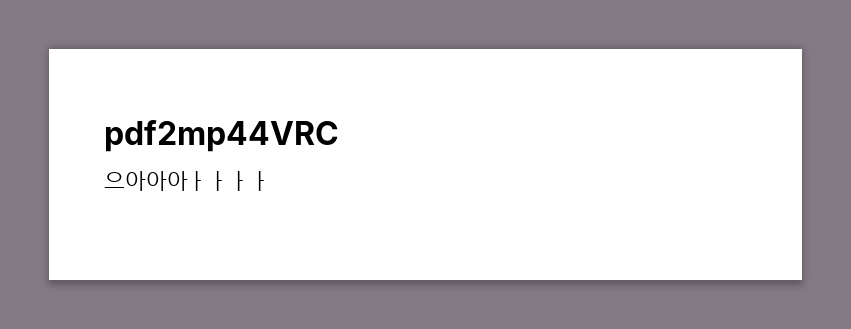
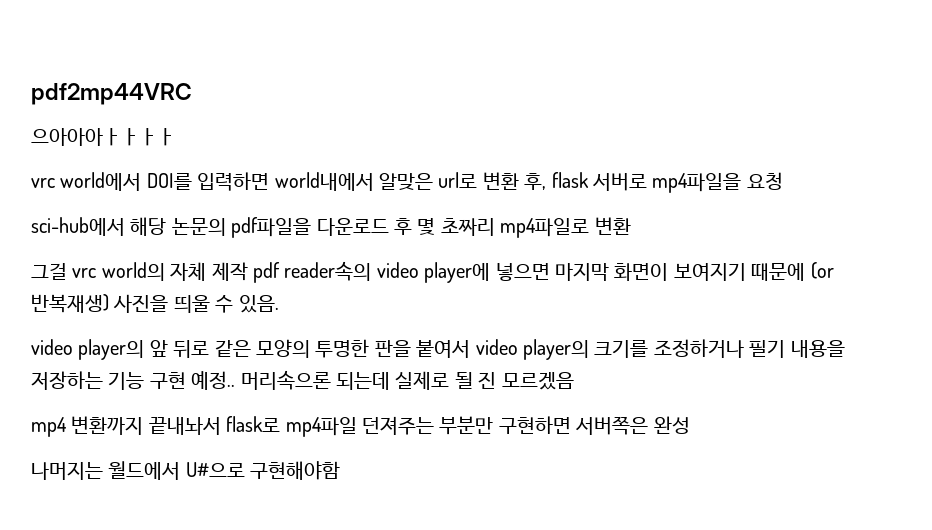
(272, 181) none -> [31,172,783,193] [31,217,631,238] [31,261,834,283] [31,294,279,313] [31,339,845,360] [31,370,574,390] [31,416,690,437] [31,461,341,480] // vrc world에서 DOI를 입력하면 world내에서 알맞은 url로 변환 후, flask 서버로 mp4파일을 요청 // sci-hub에서 해당 논문의 pdf파일을 다운로드 후 몇 초짜리 mp4파일로 변환 // 그걸 vrc world의 자체 제작 pdf reader속의 video player에 넣으면 마지막 화면이 보여지기 때문에 (or 반복재생) 사진을 띄울 수 있음. // video player의 앞 뒤로 같은 모양의 투명한 판을 붙여서 video player의 크기를 조정하거나 필기 내용을 저장하는 기능 구현 예정.. 머리속으론 되는데 실제로 될 진 모르겠음 // mp4 변환까지 끝내놔서 flask로 mp4파일 던져주는 부분만 구현하면 서버쪽은 완성 // 나머지는 월드에서 U#으로 구현해야함

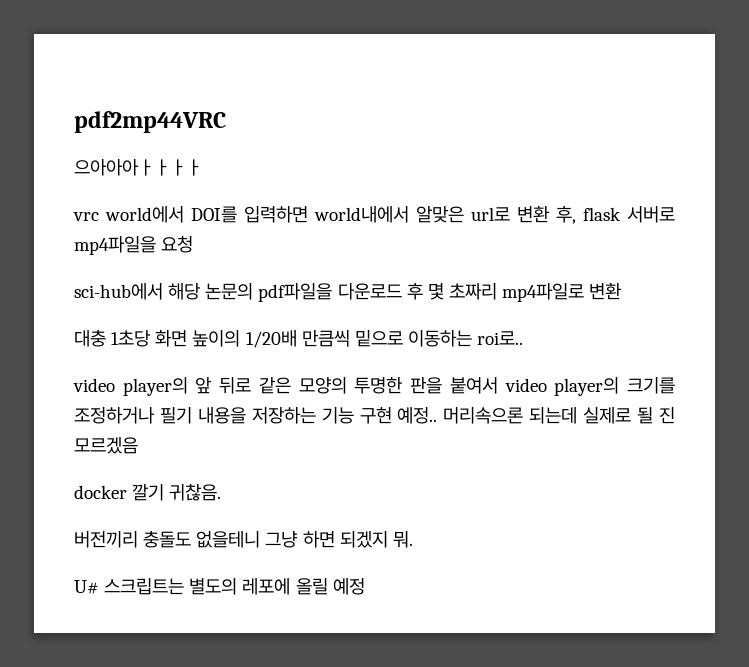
[31,261,834,283] [31,294,279,313] 그걸 vrc world의 자체 제작 pdf reader속의 video player에 넣으면 마지막 화면이 보여지기 때문에 (or 반복재생) 사진을 띄울 수 있음. -> [74,329,524,348] 대충 1초당 화면 높이의 1/20배 만큼씩 밑으로 이동하는 roi로..
[31,416,690,437] [31,461,341,480] mp4 변환까지 끝내놔서 flask로 mp4파일 던져주는 부분만 구현하면 서버쪽은 완성 // 나머지는 월드에서 U#으로 구현해야함 -> [74,483,222,501] [74,530,413,548] [74,578,365,595] docker 깔기 귀찮음. // 버전끼리 충돌도 없을테니 그냥 하면 되겠지 뭐. // U# 스크립트는 별도의 레포에 올릴 예정

